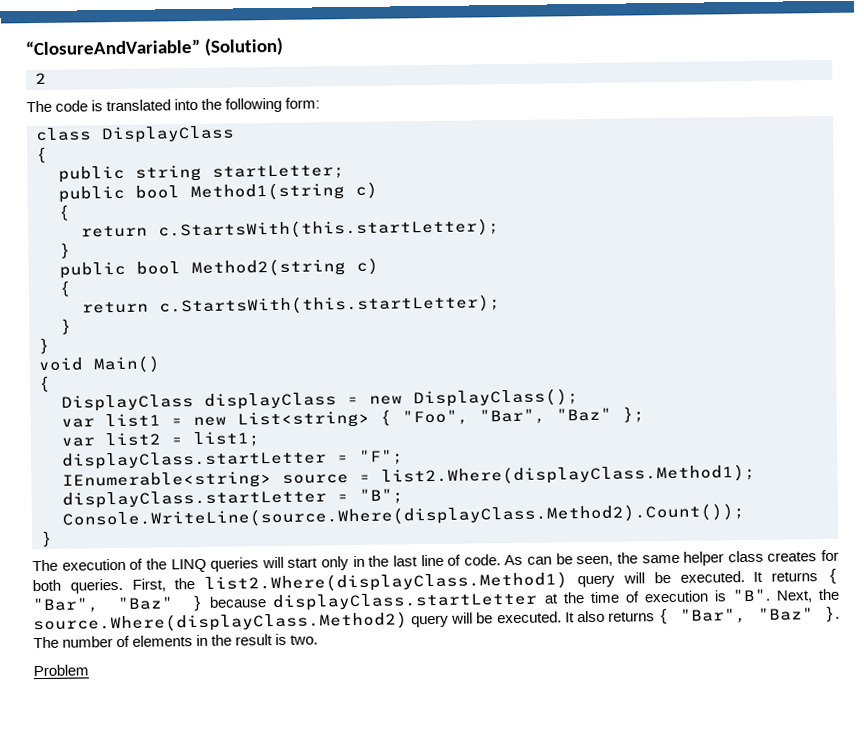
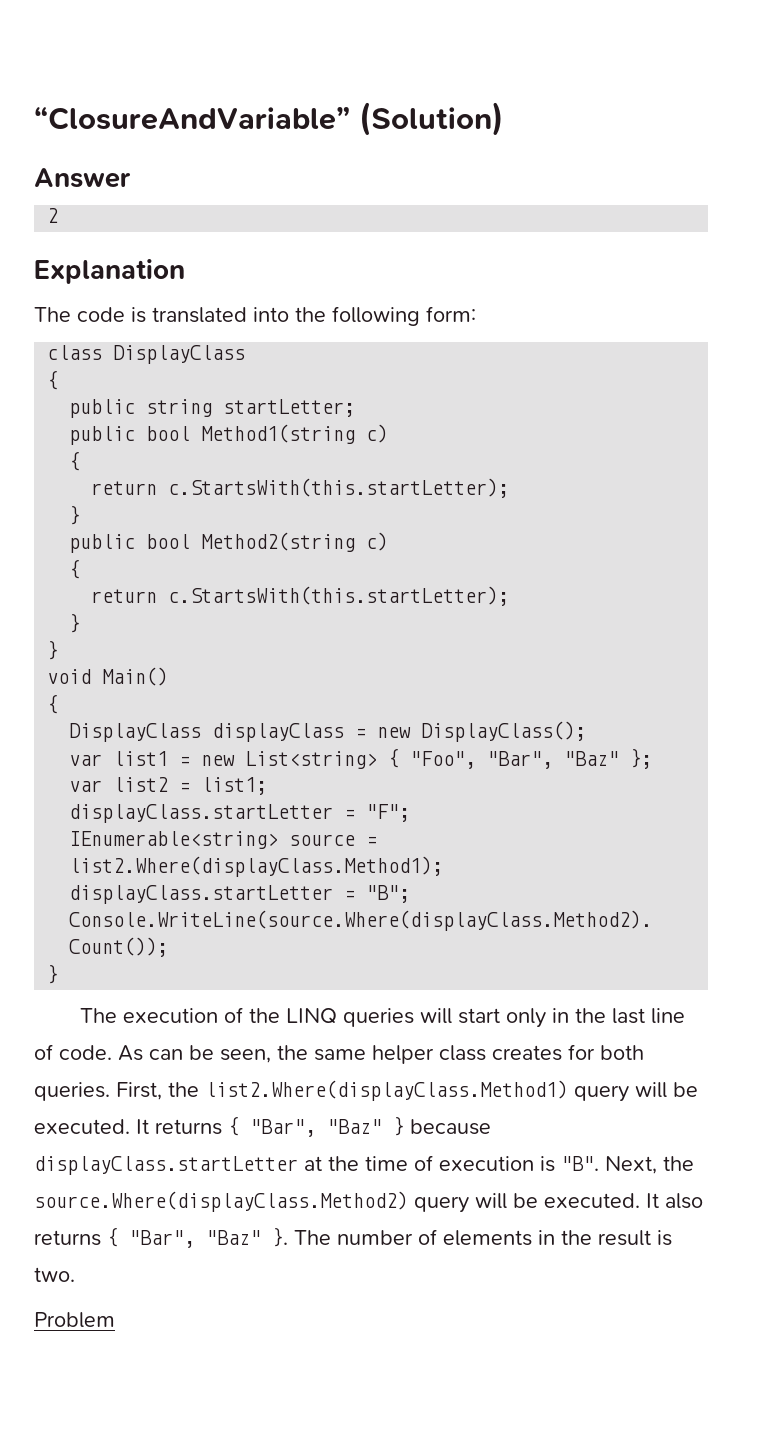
(283, 46) none -> [34,168,131,188] // Answer
(47, 78) none -> [34,259,185,284] // Explanation

